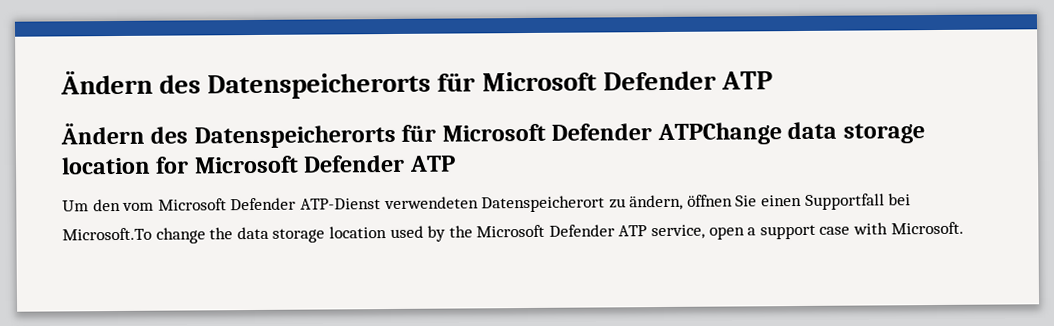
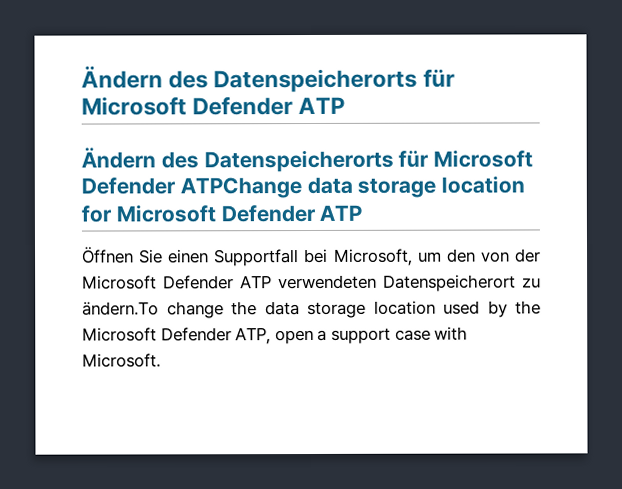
[62,193,912,213] [62,227,152,241] Um den vom Microsoft Defender ATP-Dienst verwendeten Datenspeicherort zu ändern, öffnen Sie einen Supportfall bei Microsoft.To -> [82,246,541,267] [82,274,541,292] [82,301,159,316] Öffnen Sie einen Supportfall bei Microsoft, um den von der Microsoft Defender ATP verwendeten Datenspeicherort zu ändern.To
[618,224,706,240] ATP service, -> [235,327,272,345] ATP,

